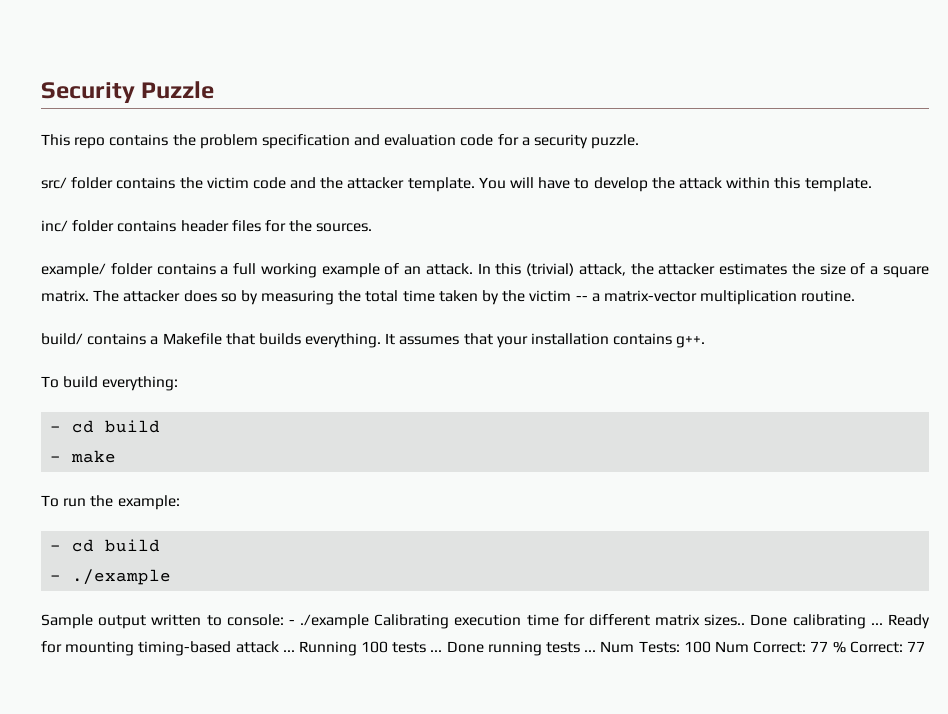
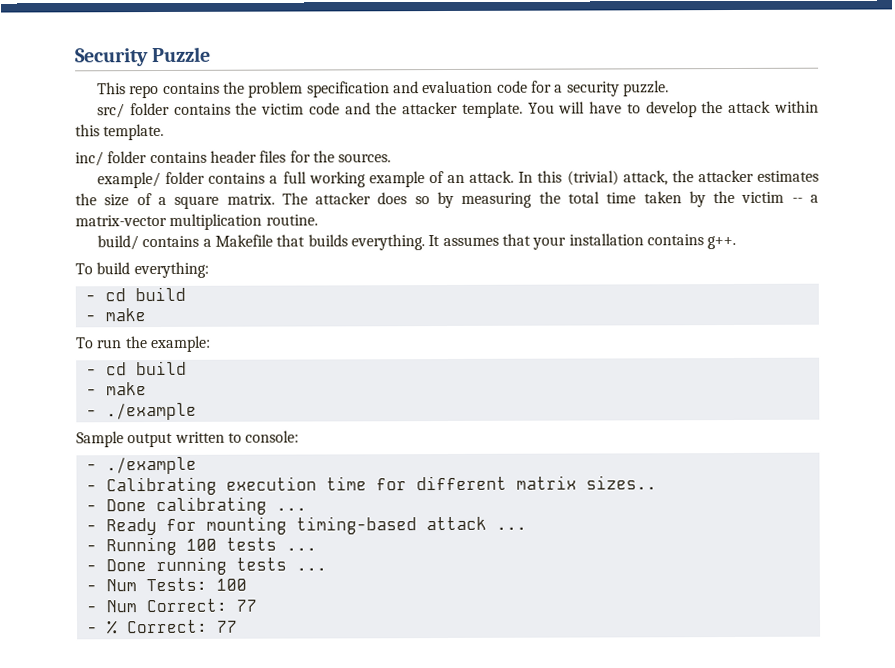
(161, 545) none -> [85,382,147,396] // - make
[288,614,370,629] - ./example -> [85,456,197,475] [85,484,97,492] // - ./example // -
(746, 620) none -> [85,504,97,512] // -
(883, 624) none -> [85,524,97,532] // -
(295, 651) none -> [85,544,97,552] // -
(443, 651) none -> [85,564,97,572] // -
(597, 651) none -> [85,584,97,592] // -
(711, 647) none -> [85,605,97,613] // -
(829, 646) none -> [86,626,98,634] // -

